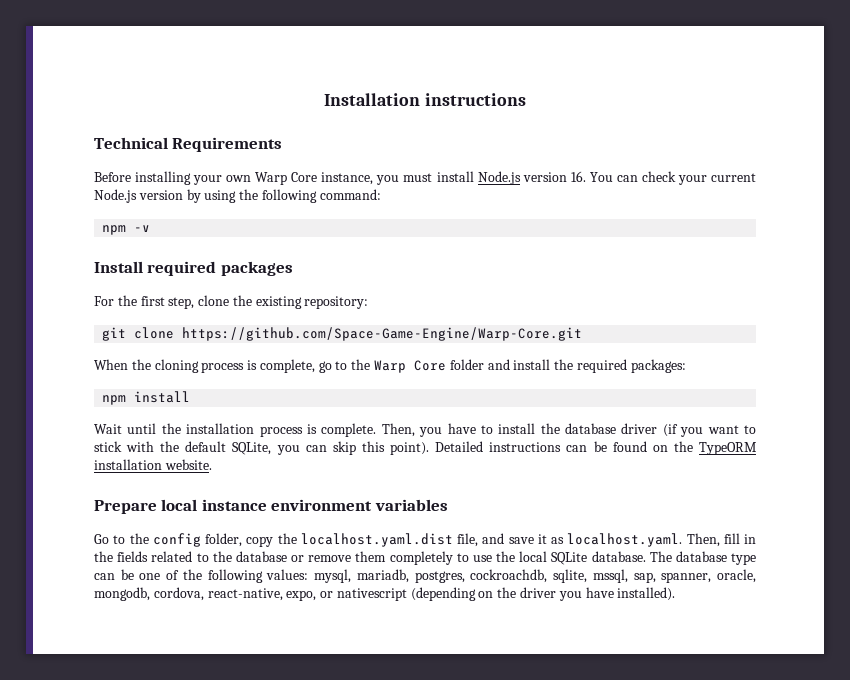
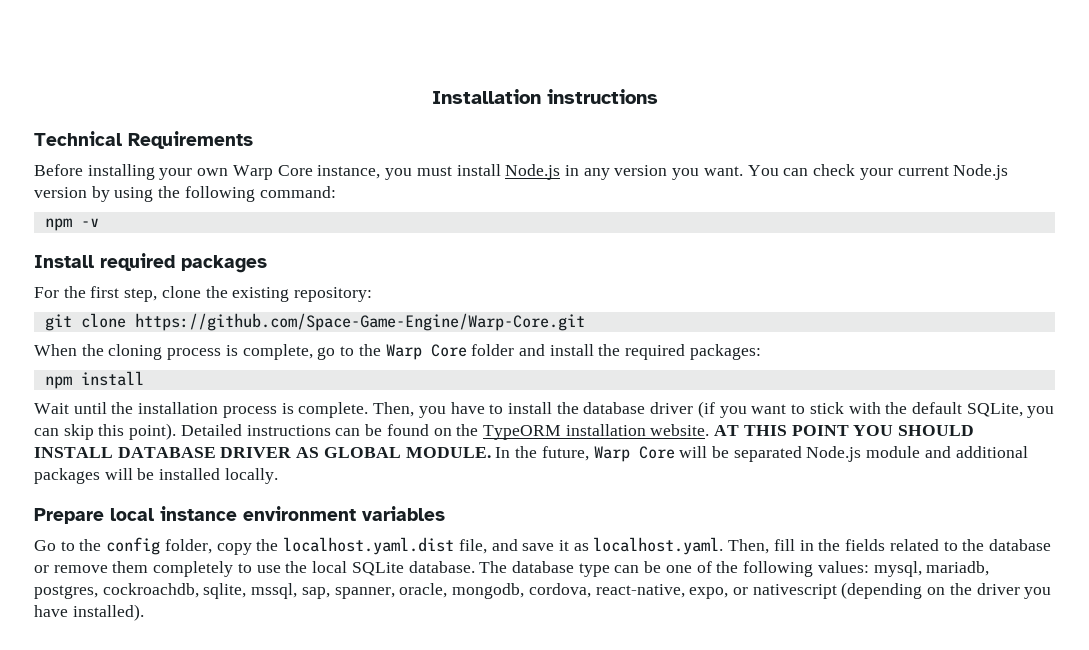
[522,171,586,182] version 16. -> [564,165,743,180] in any version you want.
(212, 464) none -> [714,425,975,436] [34,446,1028,462] [34,468,278,484] AT THIS POINT YOU SHOULD INSTALL DATABASE DRIVER AS GLOBAL MODULE. In the future, Warp Core will be separated Node.js module and additional packages will be installed locally.

